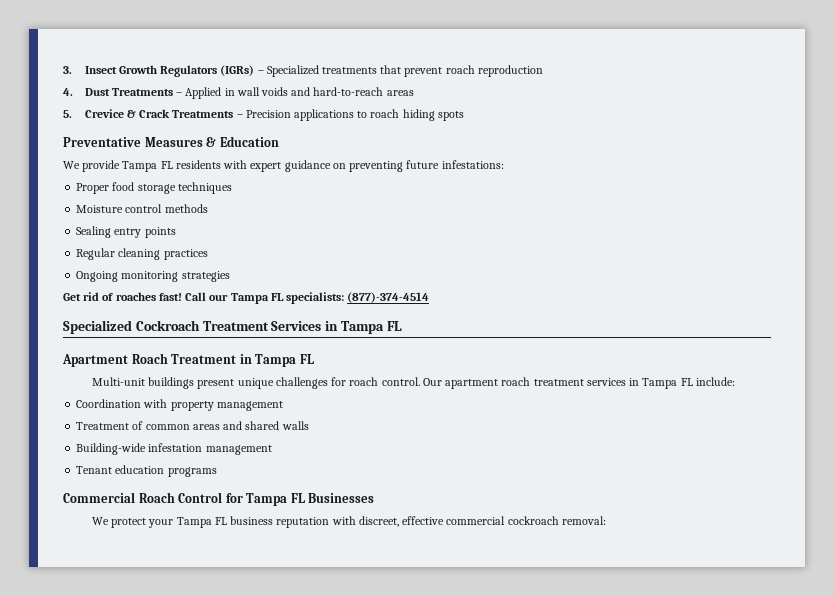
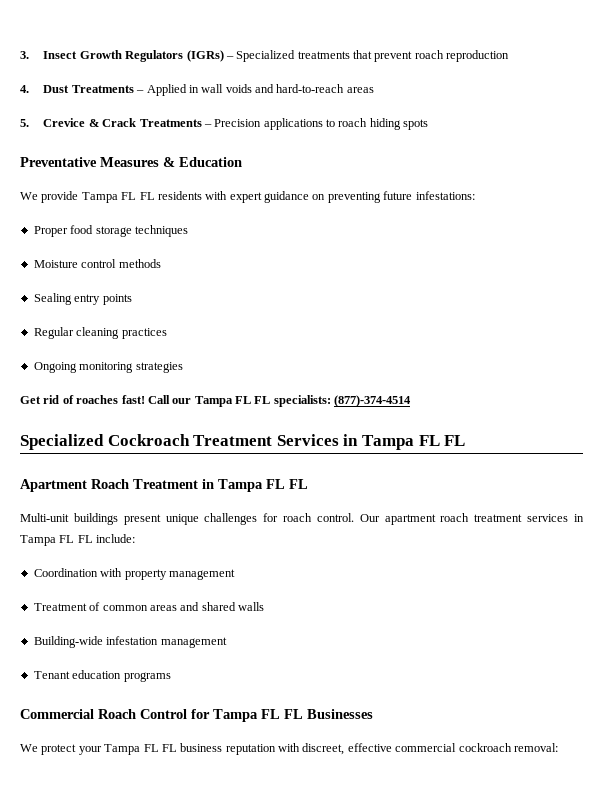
(173, 165) none -> [139,192,155,200] FL
(284, 297) none -> [254,396,271,404] FL
(402, 326) none -> [444,435,466,446] FL
(314, 359) none -> [289,479,308,489] FL
(693, 382) none -> [77,535,93,543] FL
(305, 498) none -> [284,709,303,719] FL
(227, 521) none -> [161,744,177,752] FL

